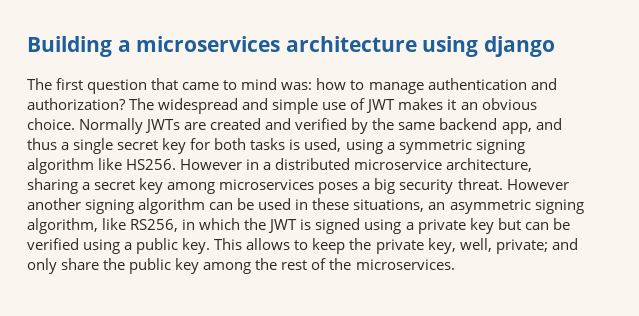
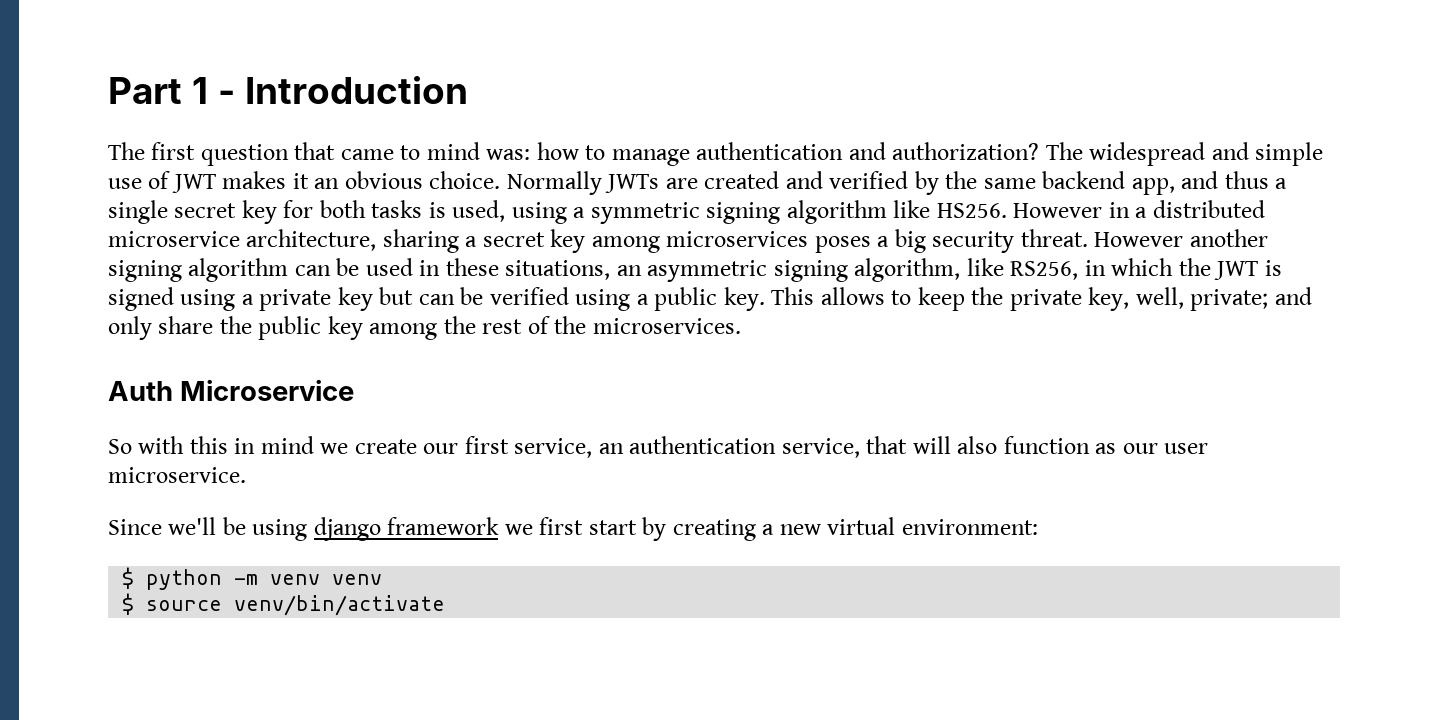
[27,36,555,57] Building a microservices architecture using django -> [108,76,468,104] Part 1 - Introduction
(455, 264) none -> [108,379,355,401] [108,436,1209,458] [108,467,246,483] [108,517,1038,541] [122,567,383,590] [122,593,446,616] // Auth Microservice // So with this in mind we create our first service, an authentication service, that will also function as our user microservice. // Since we'll be using django framework we first start by creating a new virtual environment: // $ python -m venv venv // $ source venv/bin/activate

